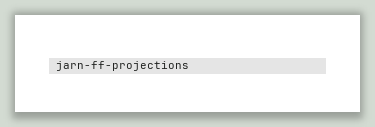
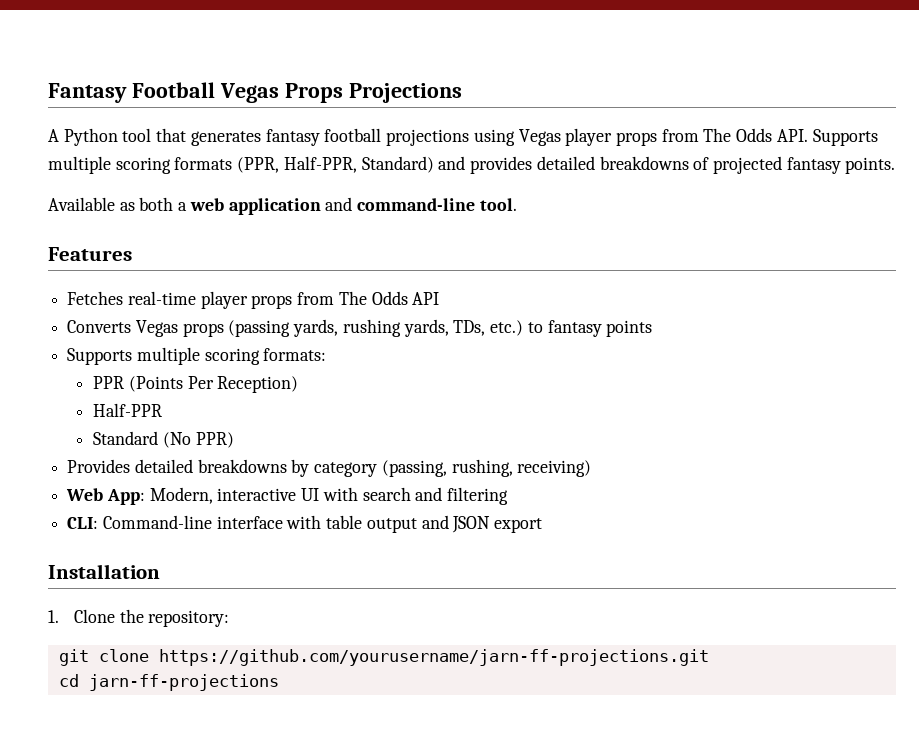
(55, 66) none -> [48,82,462,103] [48,128,878,146] [48,156,896,174] [48,197,517,215] [48,247,132,261] [67,291,440,309] [67,319,653,337] [67,347,327,365] [93,376,299,393] [93,403,163,417] [93,431,234,448] [67,459,592,477] [66,487,509,505] [67,515,543,533] [48,564,160,579] [48,609,230,627] [58,649,709,666] [58,674,79,687] Fantasy Football Vegas Props Projections // A Python tool that generates fantasy football projections using Vegas player props from The Odds API. Supports multiple scoring formats (PPR, Half-PPR, Standard) and provides detailed breakdowns of projected fantasy points. // Available as both a web application and command-line tool. // Features // Fetches real-time player props from The Odds API // Converts Vegas props (passing yards, rushing yards, TDs, etc.) to fantasy points // Supports multiple scoring formats: // PPR (Points Per Reception) // Half-PPR // Standard (No PPR) // Provides detailed breakdowns by category (passing, rushing, receiving) // Web App: Modern, interactive UI with search and filtering // CLI: Command-line interface with table output and JSON export // Installation // 1. Clone the repository: // git clone https://github.com/yourusername/jarn-ff-projections.git // cd

